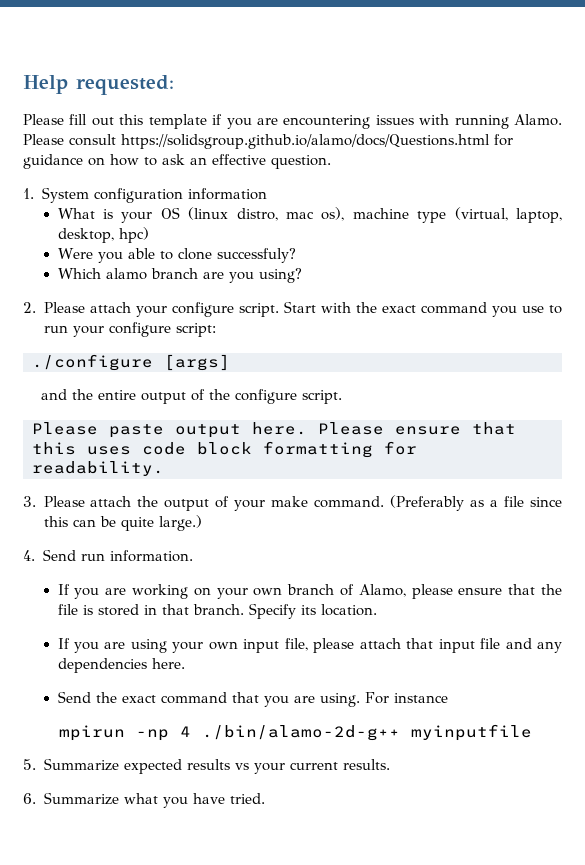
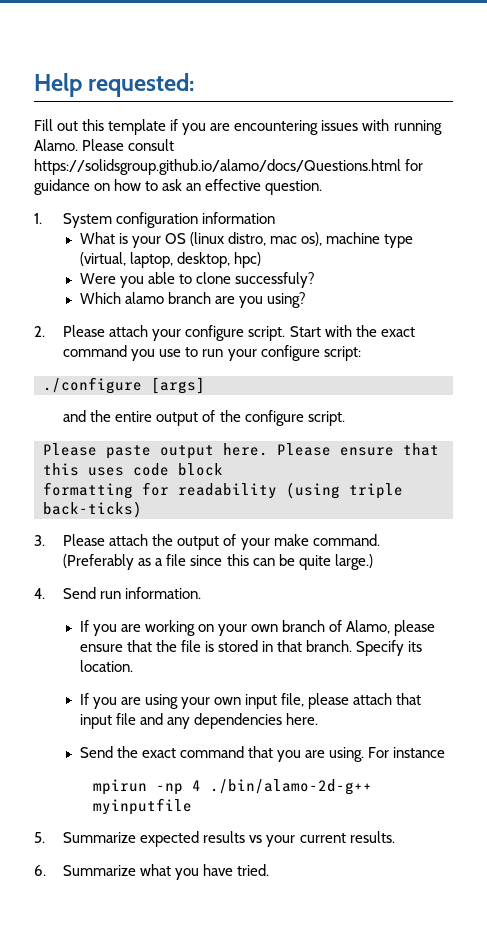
[23,114,88,125] Please fill -> [34,119,53,131] Fill
(252, 448) none -> (223, 469) //
[32,461,164,476] readability. -> [178,482,403,499] [43,501,142,518] readability (using triple back-ticks)

